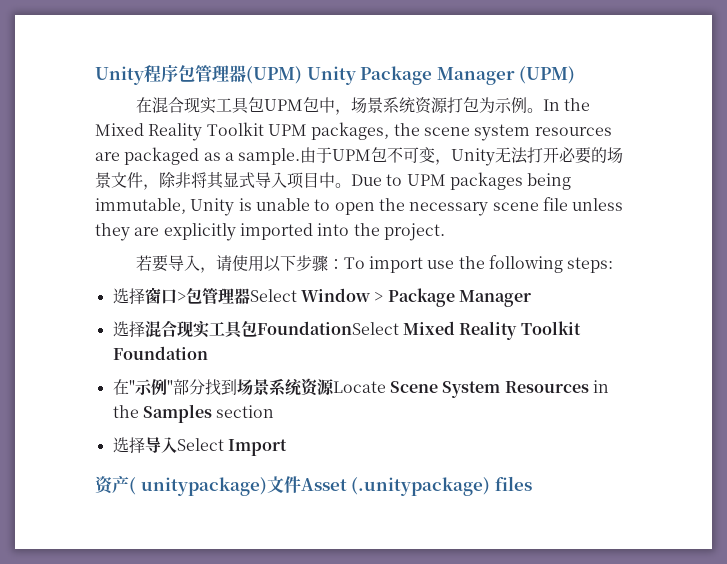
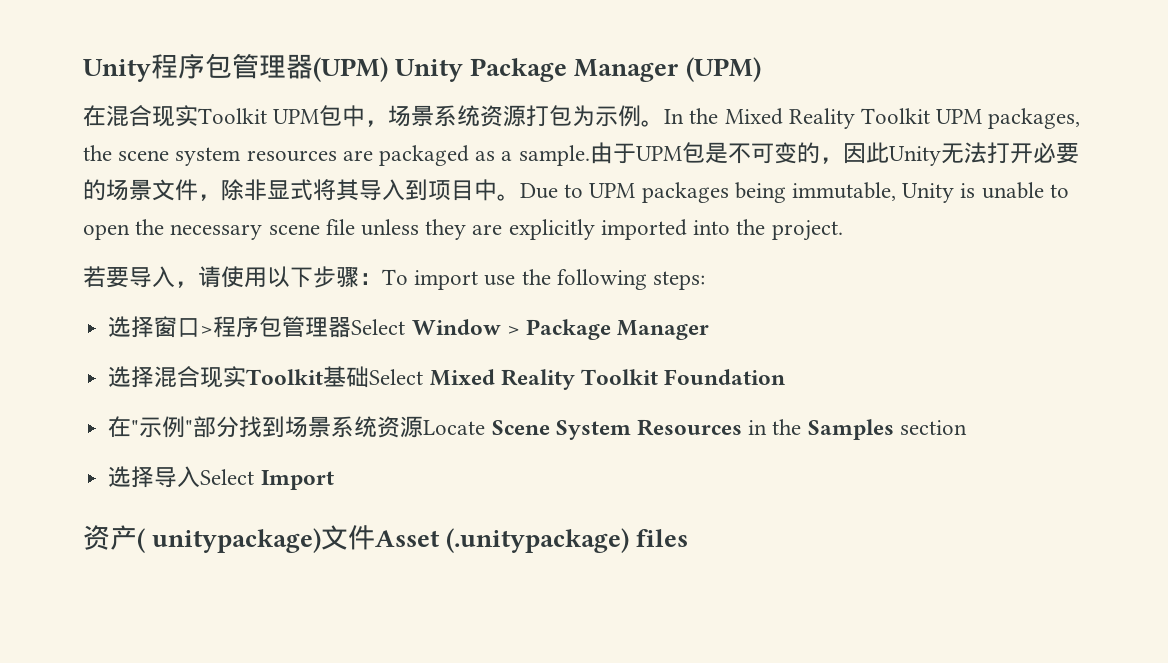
[215,97,264,114] 工具包 -> [198,108,267,124] Toolkit
[387,147,452,165] 不可变， -> [704,142,889,164] 是不可变的，因此
[191,172,287,189] 将其显式导入 -> [267,179,428,201] 显式将其导入到
(186, 297) none -> [213,316,260,338] 程序
[208,320,399,339] 工具包FoundationSelect -> [246,366,424,388] Toolkit基础Select

